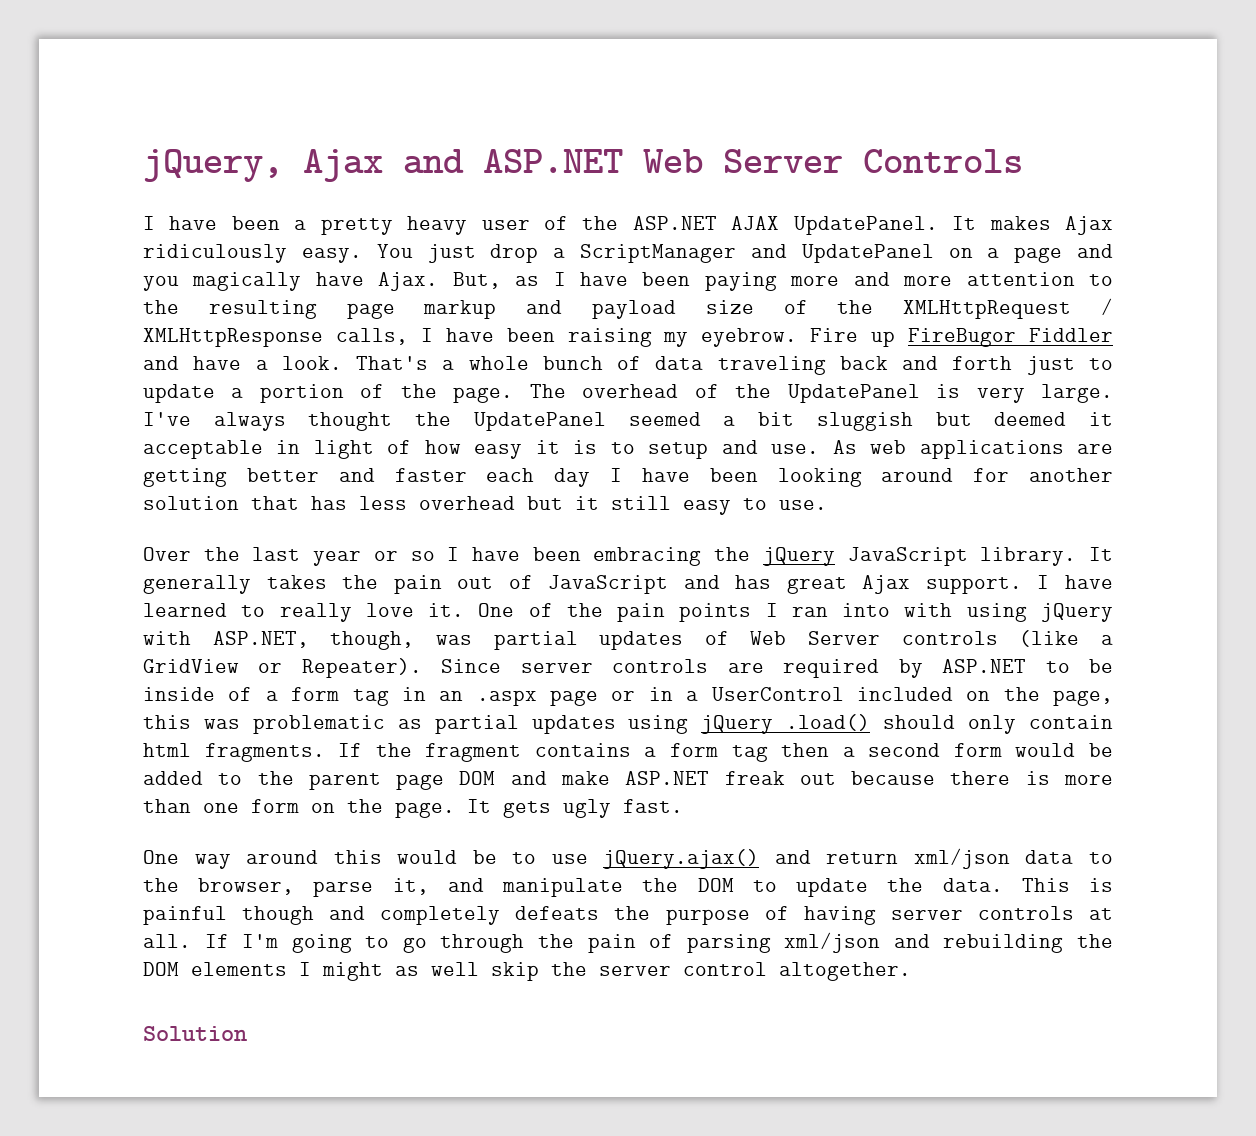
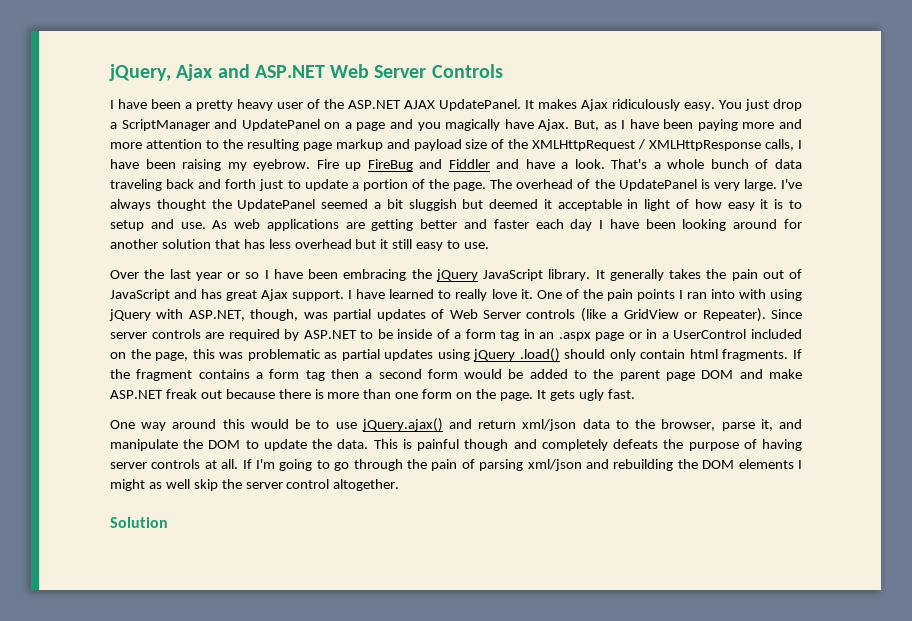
[908,328,1017,347] FireBugor -> [367,159,443,171] FireBug and

